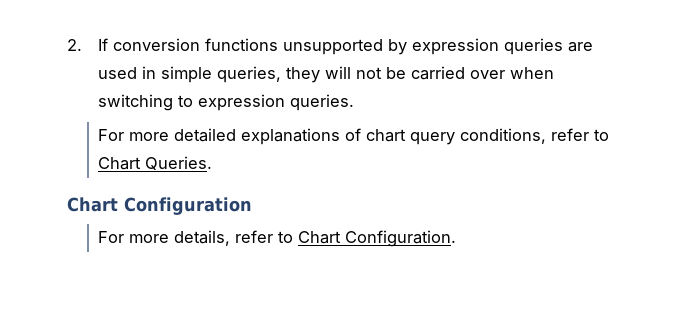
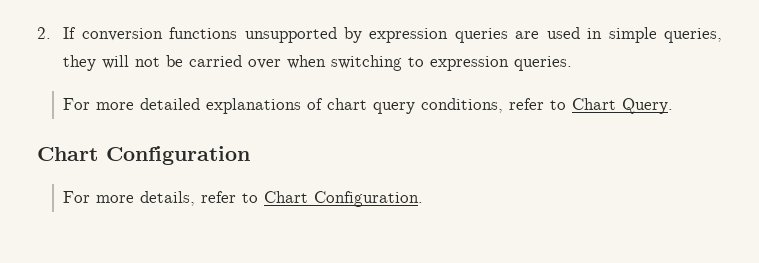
[145,156,213,170] Queries. -> [622,98,674,114] Query.

